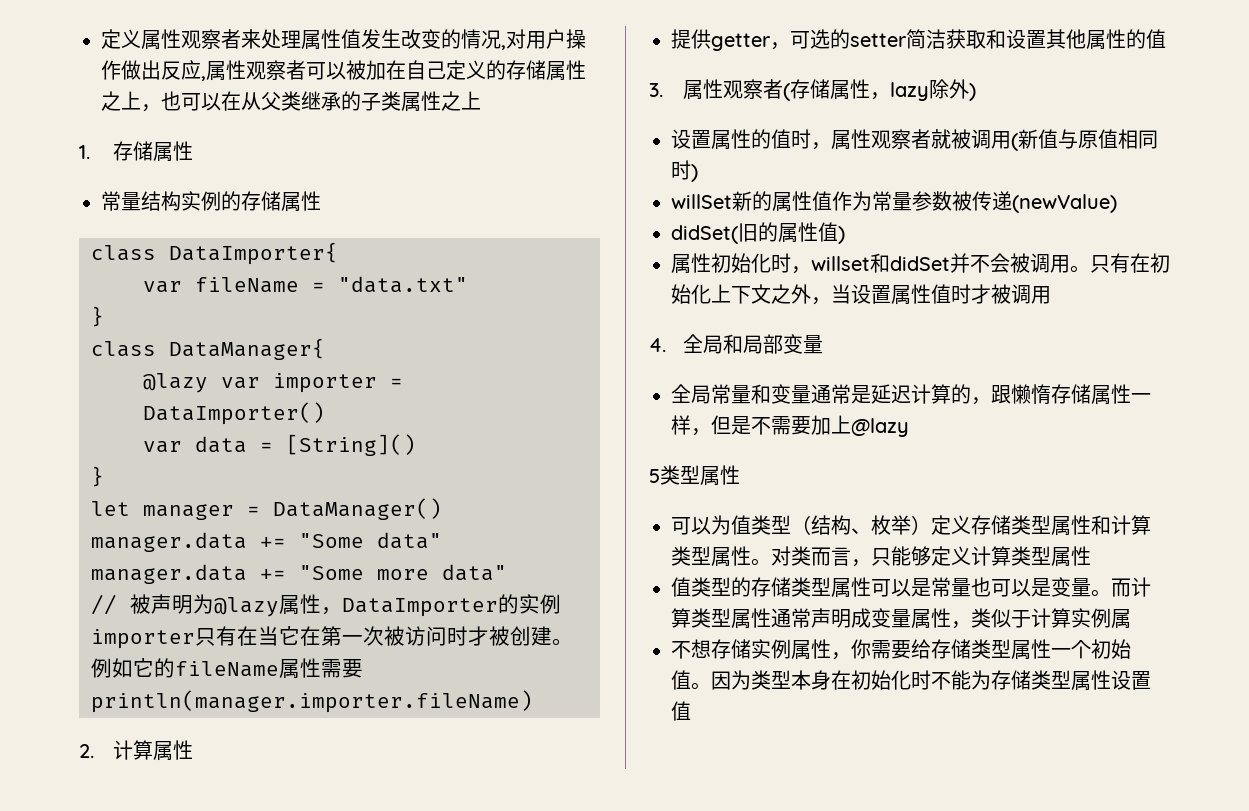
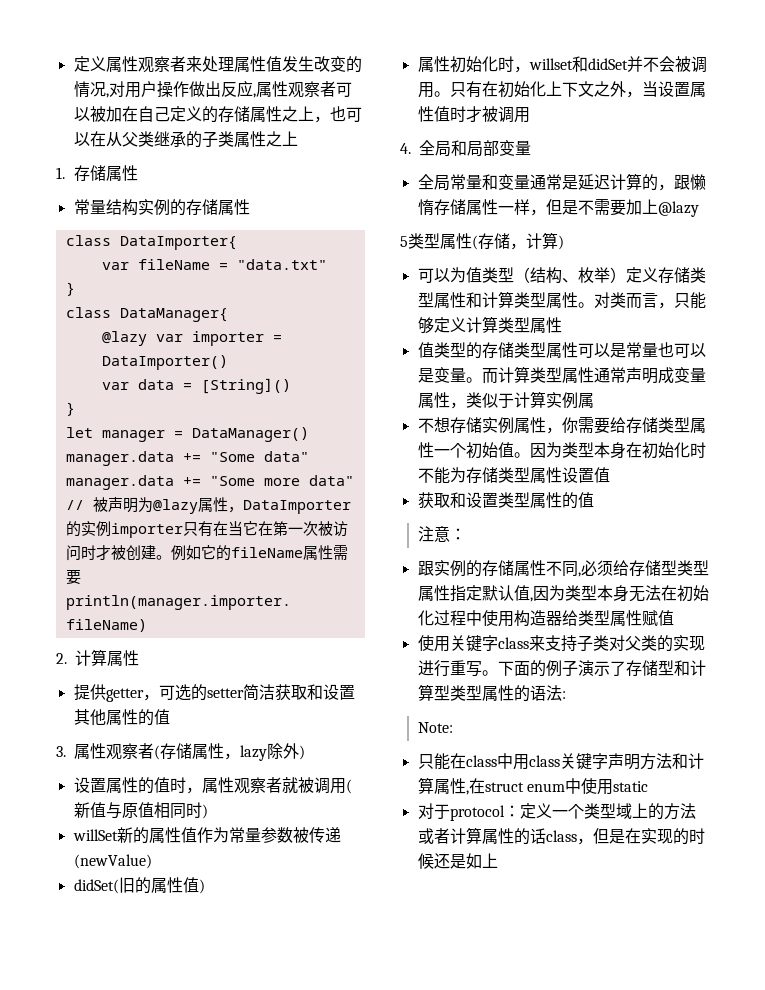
(740, 475) none -> [472,232,564,250] (存储，计算)
(691, 711) none -> [417,492,594,509] [417,526,466,542] [417,560,709,577] [417,585,709,602] [417,610,674,627] [417,635,705,652] [417,660,706,677] [417,684,566,702] [417,722,453,733] [417,753,704,770] [417,777,648,795] [417,803,696,821] [417,827,705,845] [417,853,498,869] // 获取和设置类型属性的值 // 注意： // 跟实例的存储属性不同,必须给存储型类型属性指定默认值,因为类型本身无法在初始化过程中使用构造器给类型属性赋值 // 使用关键字class来支持子类对父类的实现进行重写。下面的例子演示了存储型和计算型类型属性的语法: // Note: // 只能在class中用class关键字声明方法和计算属性,在struct enum中使用static // 对于protocol：定义一个类型域上的方法或者计算属性的话class，但是在实现的时候还是如上

